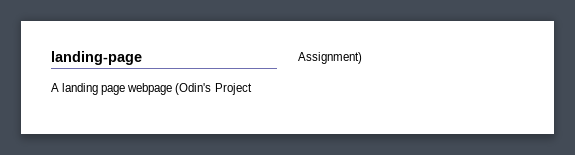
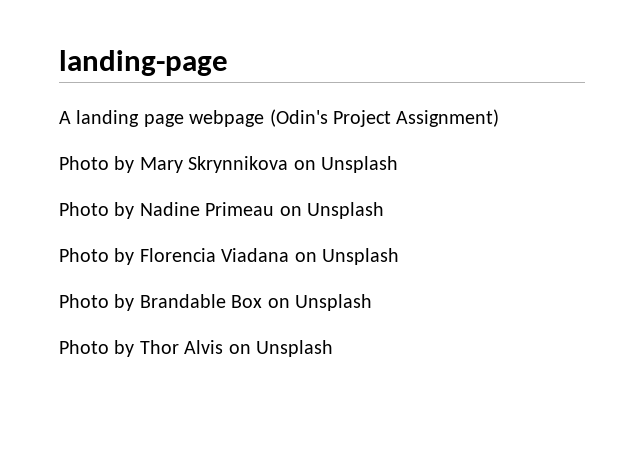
(362, 58) none -> [59,156,398,173] [59,202,384,219] [59,248,399,265] [59,294,372,311] [59,340,333,357] // Photo by Mary Skrynnikova on Unsplash // Photo by Nadine Primeau on Unsplash // Photo by Florencia Viadana on Unsplash // Photo by Brandable Box on Unsplash // Photo by Thor Alvis on Unsplash

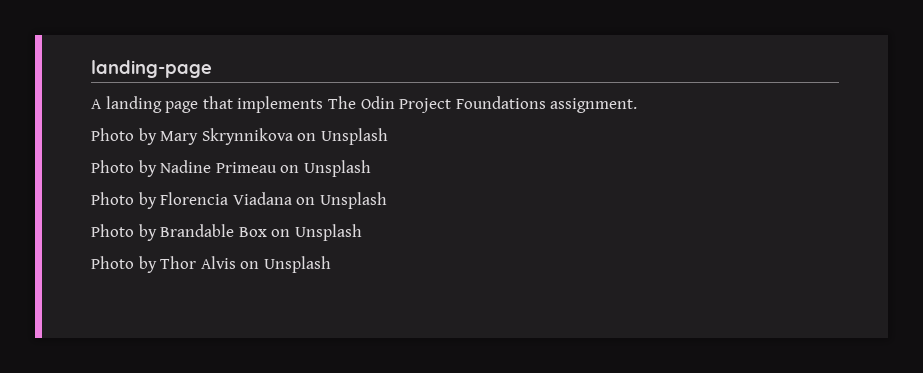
[189,109,500,127] webpage (Odin's Project Assignment) -> [202,96,638,113] that implements The Odin Project Foundations assignment.

